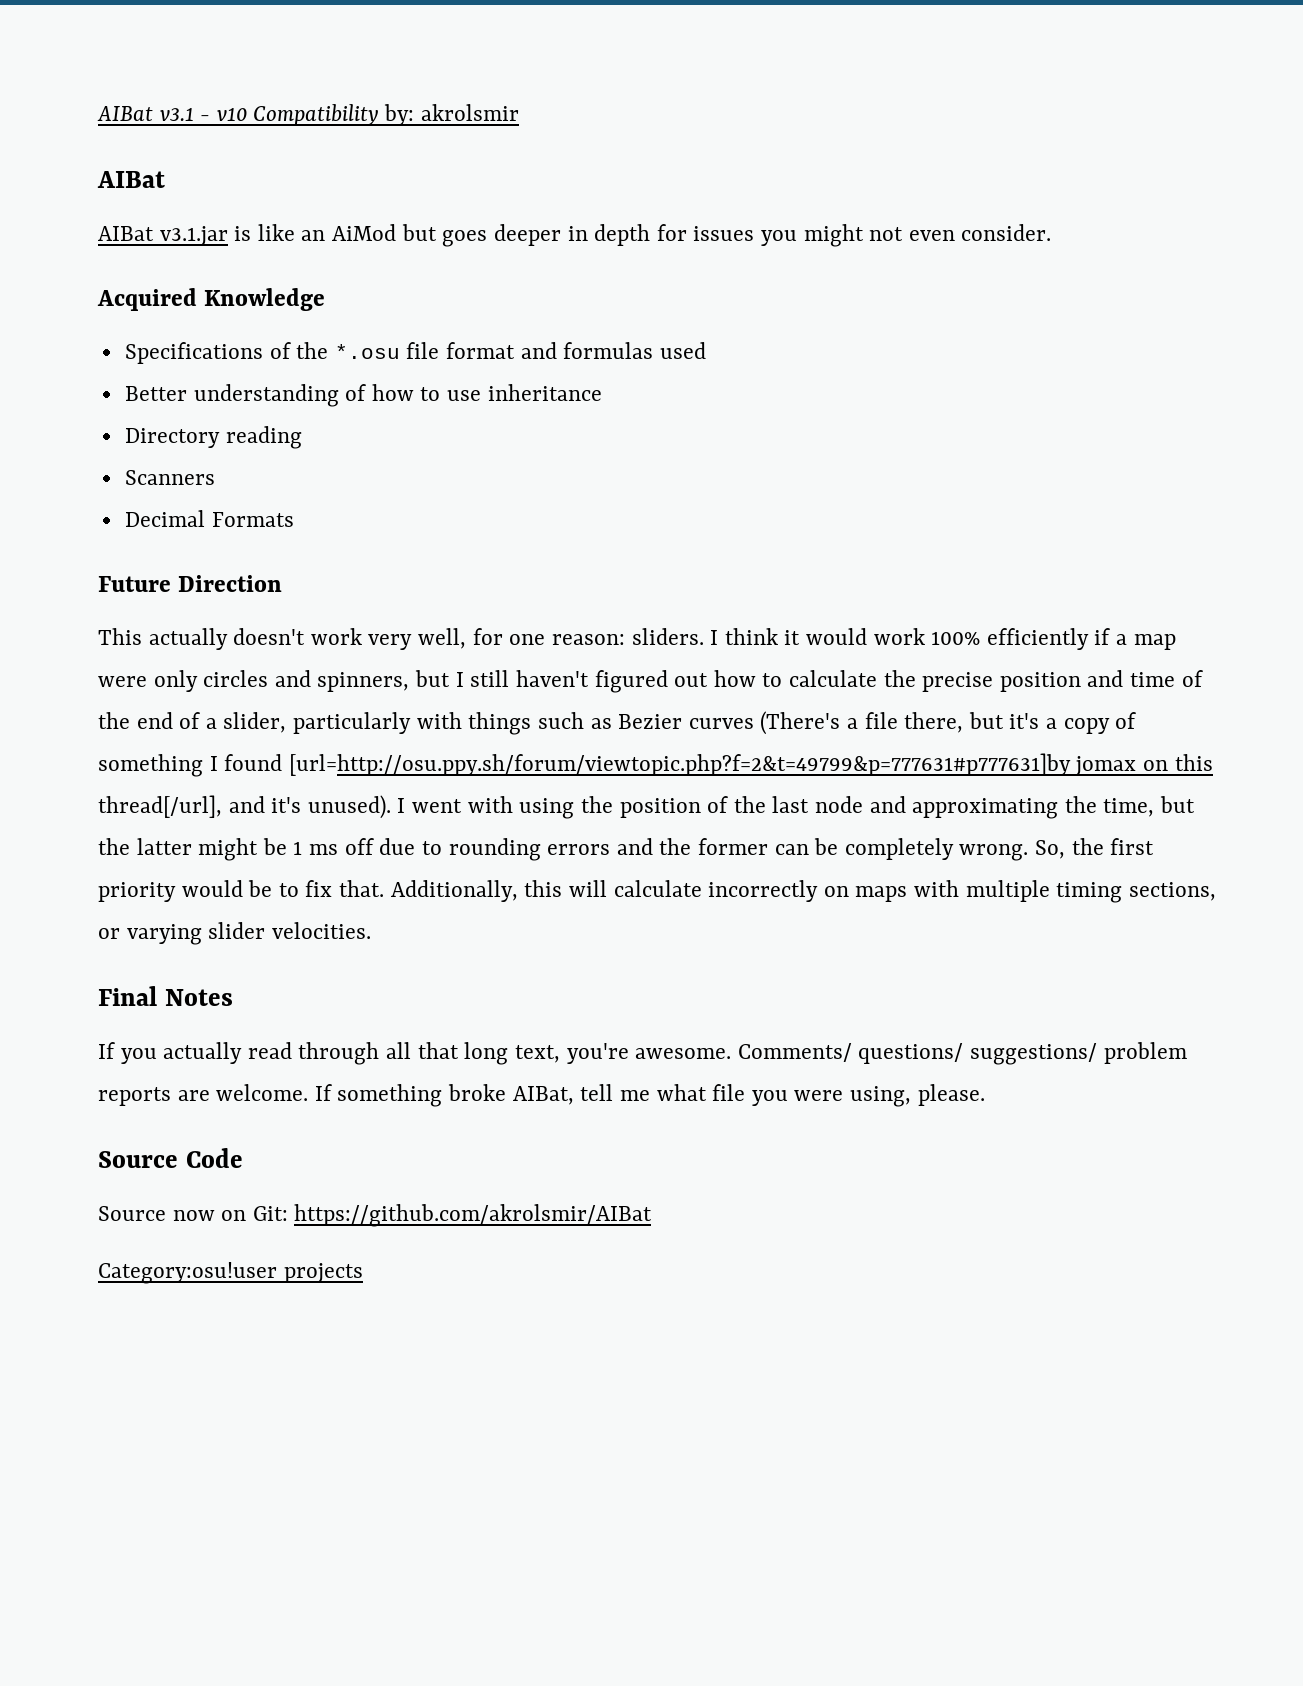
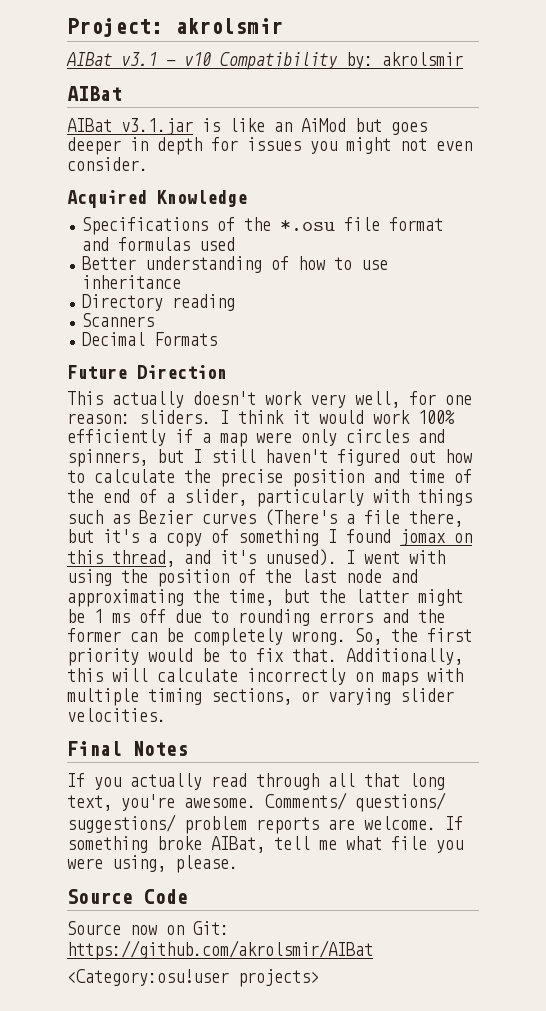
(97, 113) none -> [67,18,283,37] Project: akrolsmir //
[288,753,1071,776] [url=http://osu.ppy.sh/forum/viewtopic.php?f=2&t=49799&p=777631#p777631]by -> (391, 536) none
[98,795,222,818] thread[/url], -> [112,550,175,567] thread,
[98,1262,363,1284] Category:osu!user projects -> [67,969,319,987] <Category:osu!user projects>

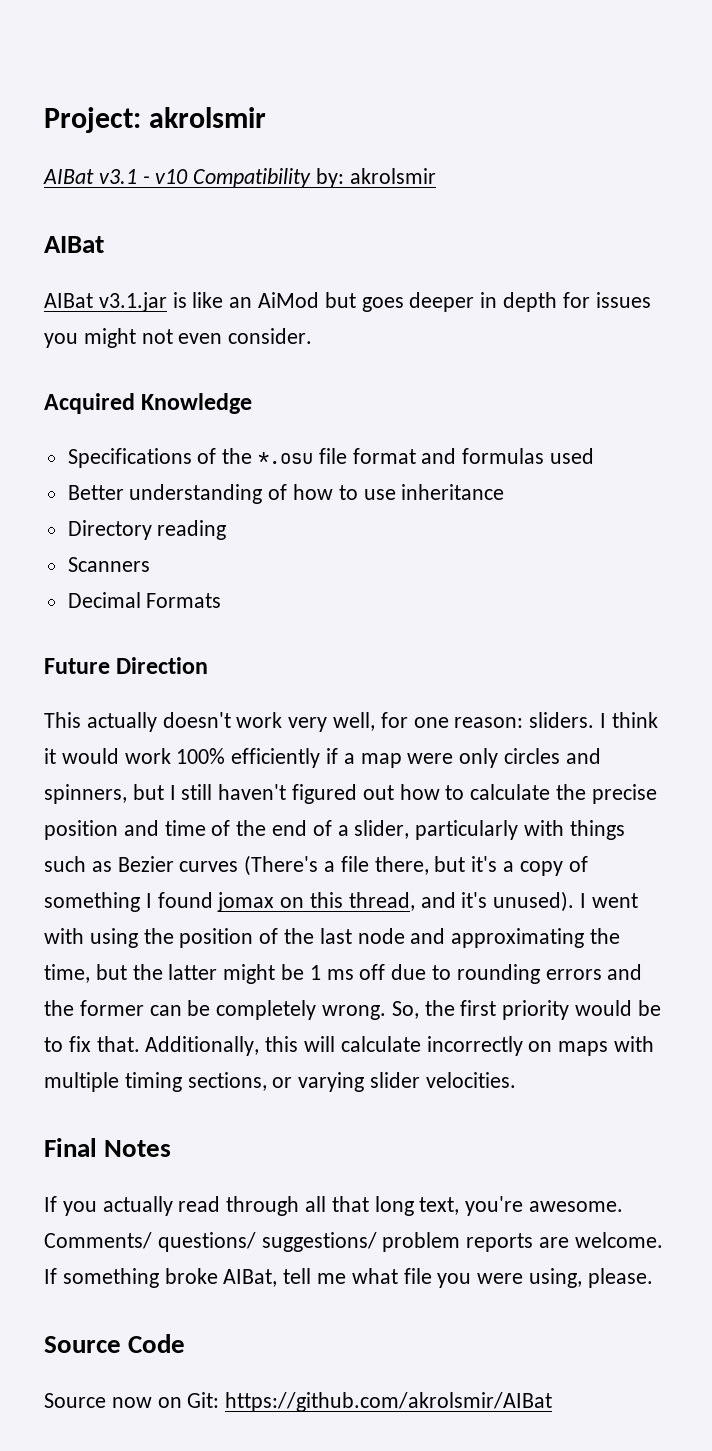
[67,969,319,987] // <Category:osu!user projects> -> (553, 1402) none

